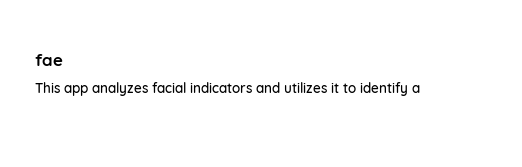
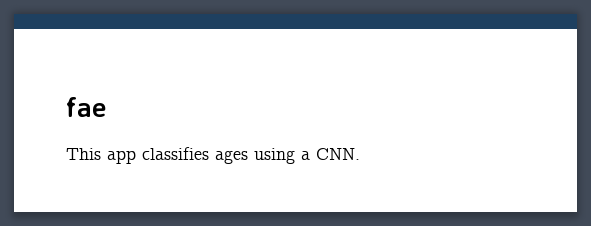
[92,82,420,96] analyzes facial indicators and utilizes it to identify a -> [142,147,360,164] classifies ages using a CNN.

